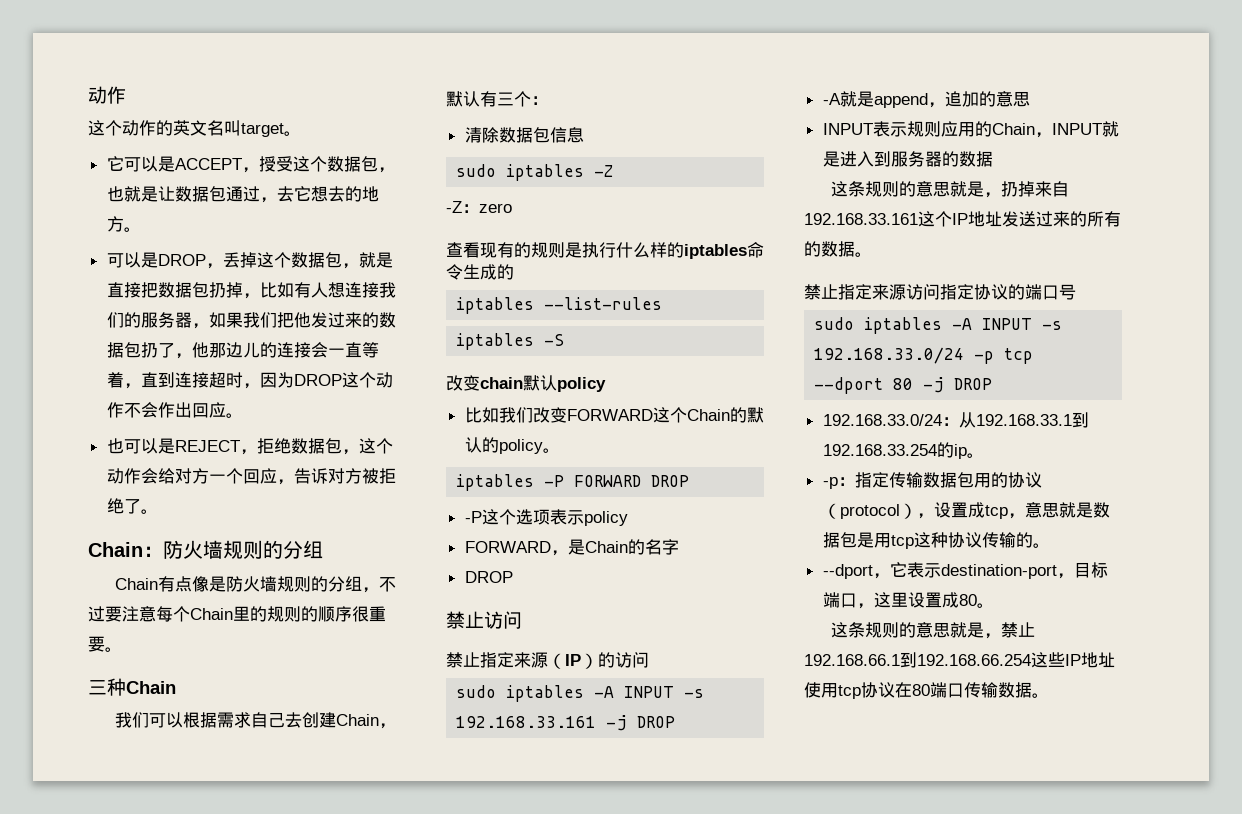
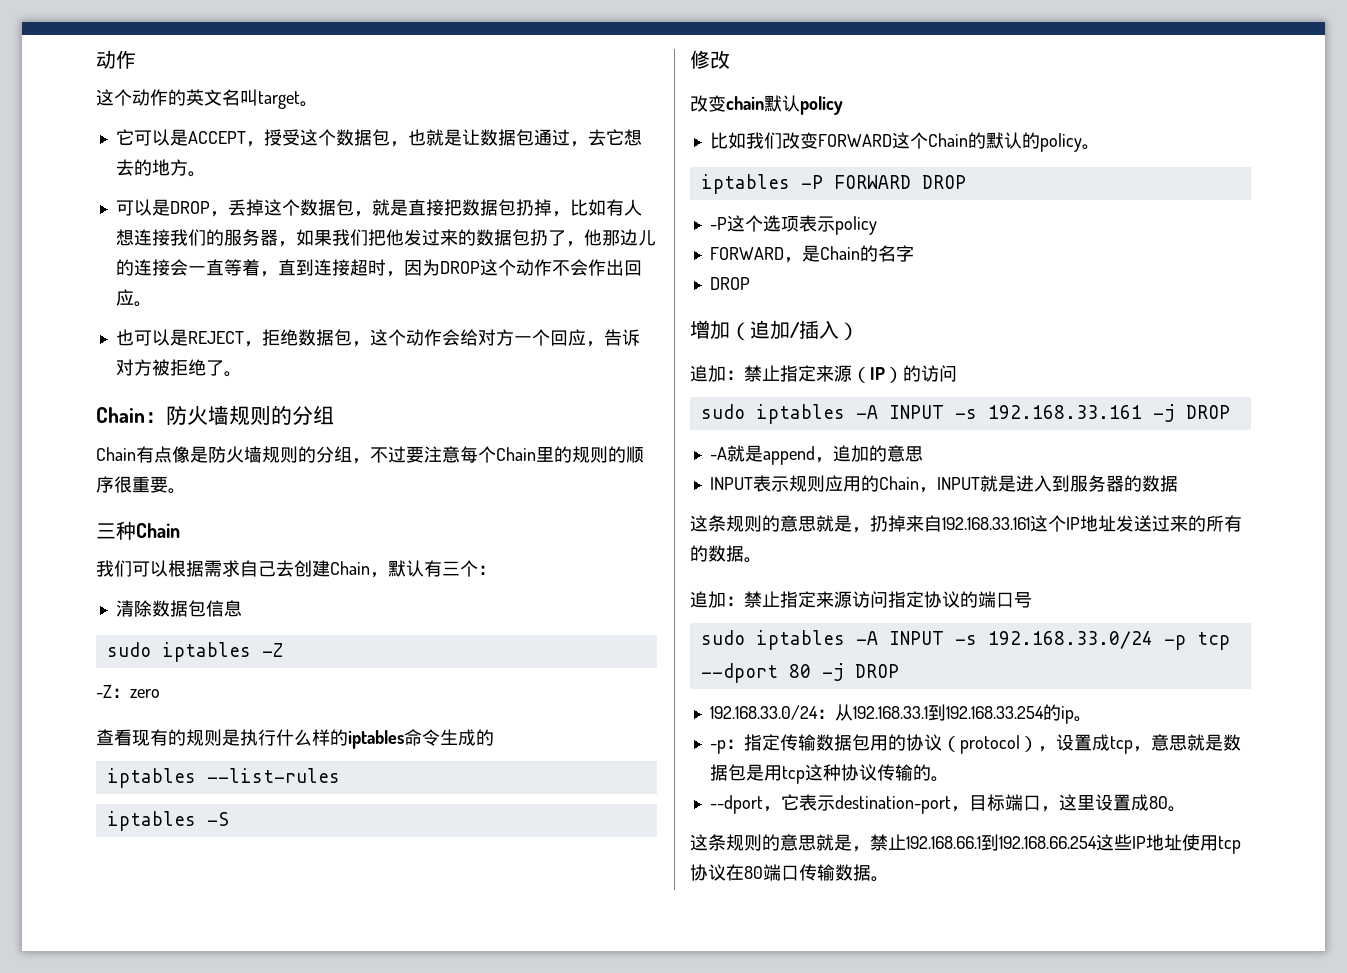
(565, 340) none -> [690,50,730,69] // 修改
[446,611,522,629] 禁止访问 // -> [690,320,859,341] [690,365,744,382] 增加（追加/插入） // 追加：
(872, 254) none -> [690,591,744,608] 追加：

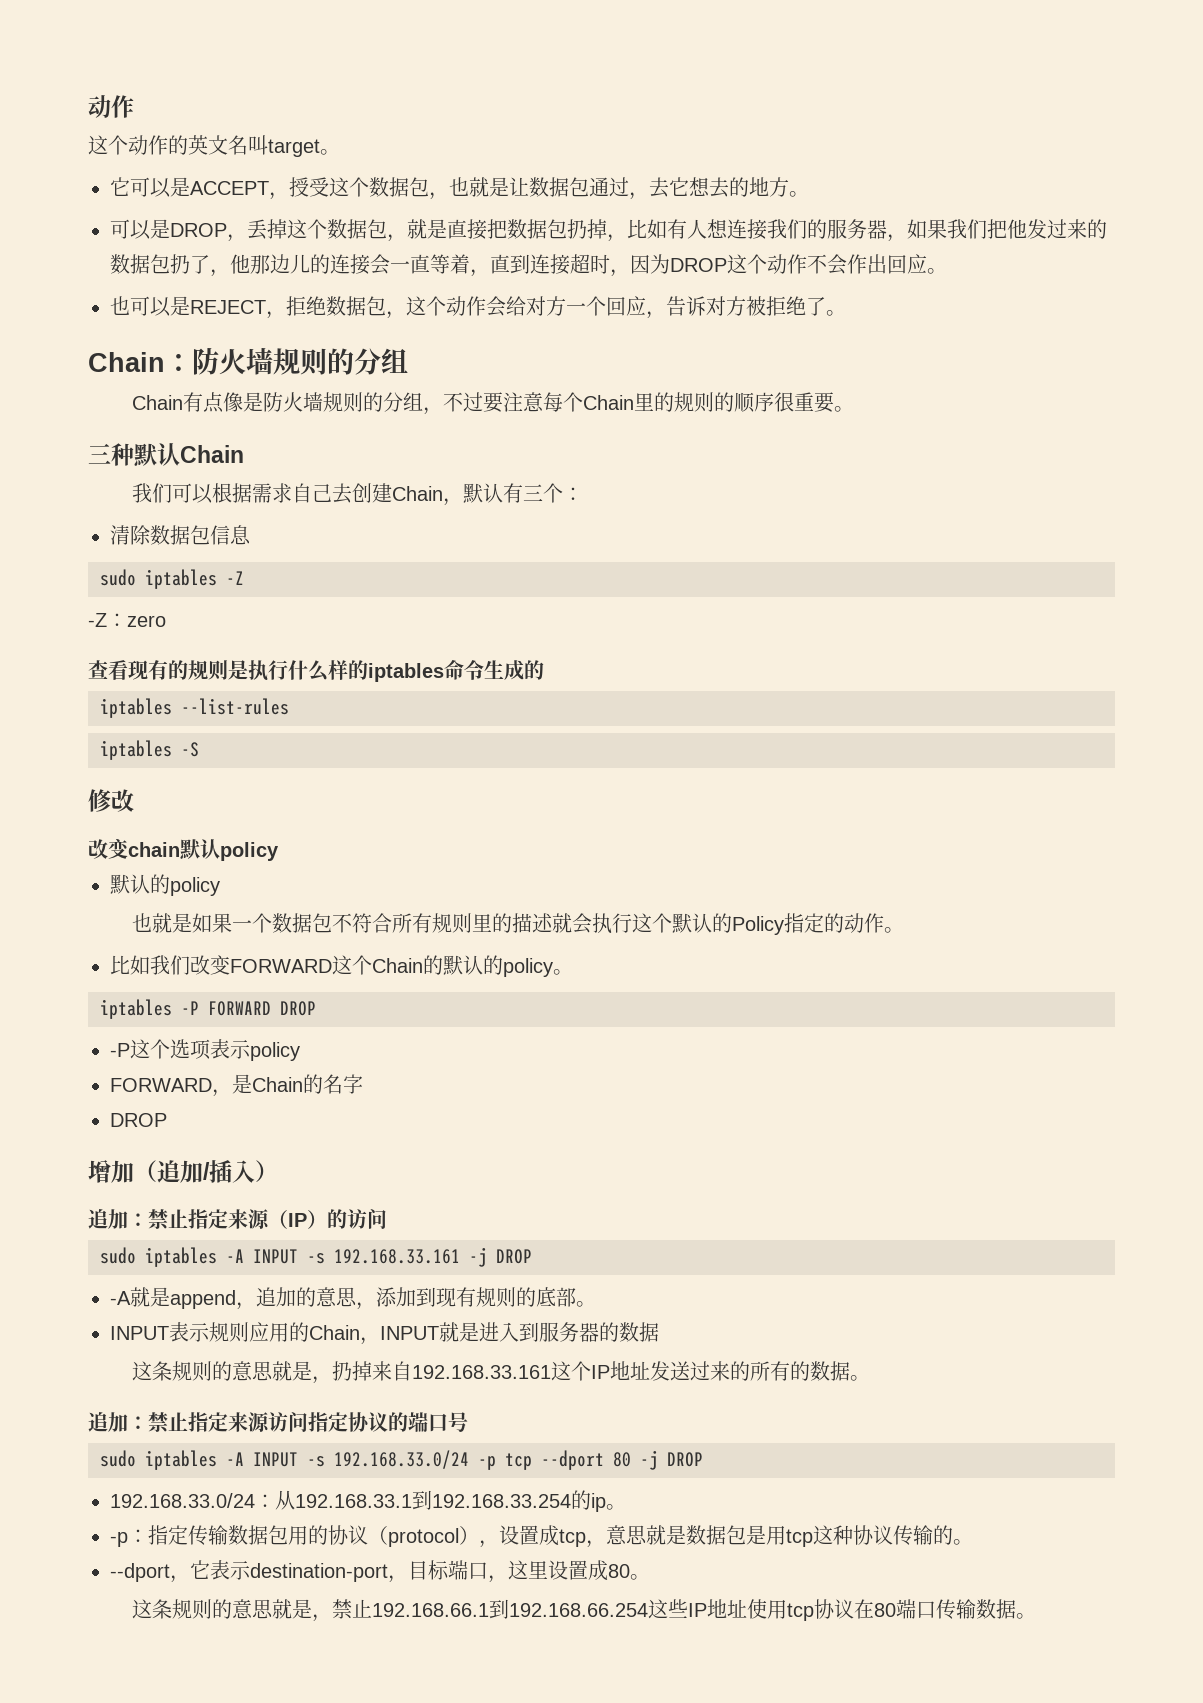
(136, 530) none -> [134,443,180,467] 默认
(843, 105) none -> [110,874,220,896] [132,913,905,935] // 默认的policy // 也就是如果一个数据包不符合所有规则里的描述就会执行这个默认的Policy指定的动作。
(923, 454) none -> [356,1287,596,1310] ，添加到现有规则的底部。

